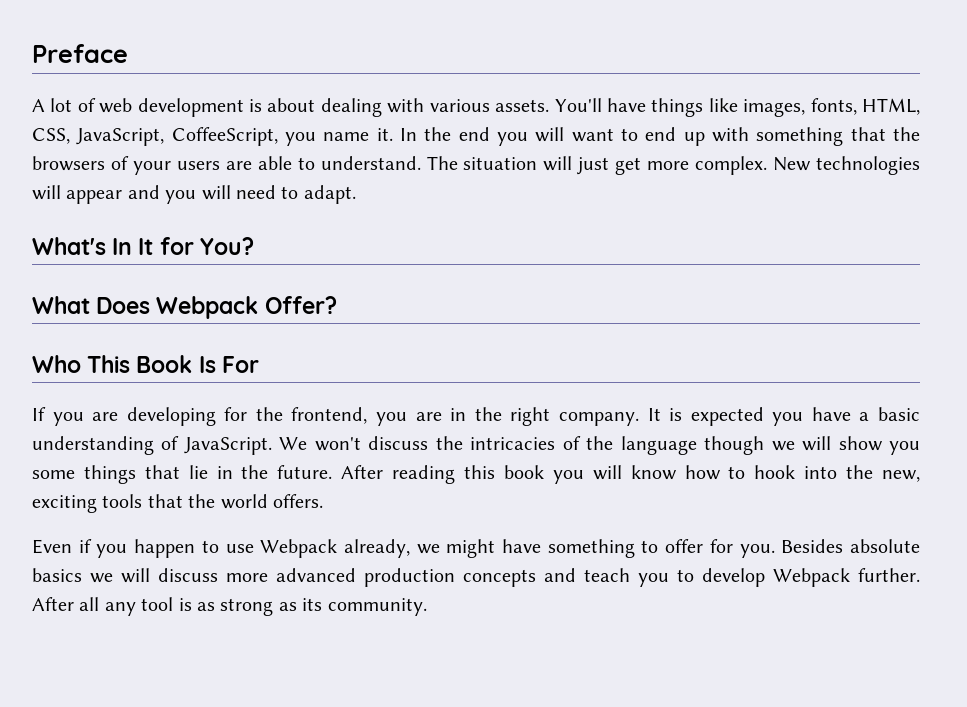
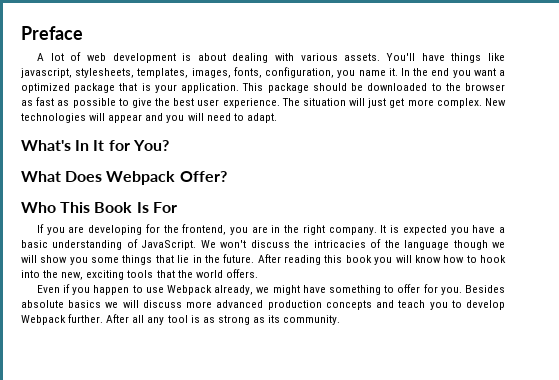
[743,98,920,117] [32,127,278,146] images, fonts, HTML, CSS, JavaScript, CoffeeScript, -> [21,67,335,78] javascript, stylesheets, templates, images, fonts, configuration,
[535,127,921,146] [32,156,421,175] will want to end up with something that the browsers of your users are able to understand. -> [473,68,506,76] [21,83,505,93] [21,97,280,108] want a optimized package that is your application. This package should be downloaded to the browser as fast as possible to give the best user experience.

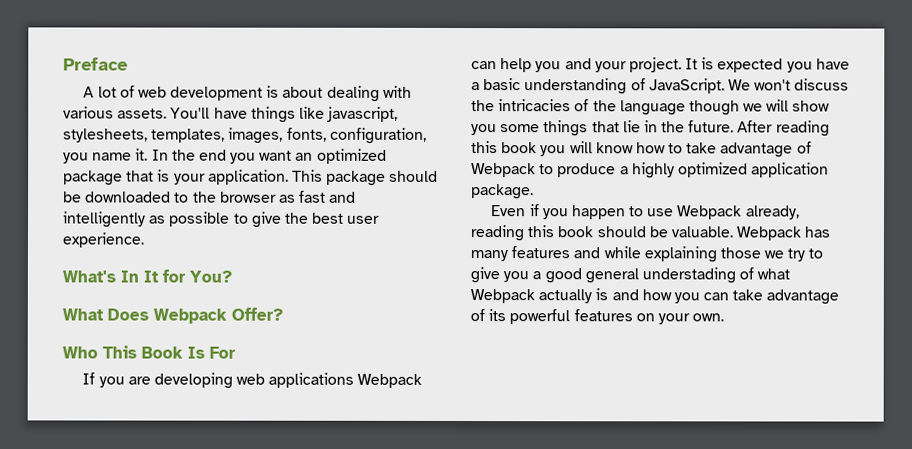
[499,70,506,76] a -> [295,152,314,161] an
(55, 101) none -> [329,191,357,203] [62,211,146,228] and intelligently
[281,98,507,108] [21,113,277,123] The situation will just get more complex. New technologies will appear and you will need to adapt. -> (144, 240) none
[145,224,377,235] for the frontend, you are in the right company. -> [236,372,423,388] [471,57,682,73] web applications Webpack can help you and your project.
[479,255,506,263] [21,269,258,280] hook into the new, exciting tools that the world offers. -> [686,141,812,158] [471,162,830,179] [471,184,534,200] take advantage of Webpack to produce a highly optimized application package.
[256,284,505,295] [21,300,505,310] [21,314,341,325] we might have something to offer for you. Besides absolute basics we will discuss more advanced production concepts and teach you to develop Webpack further. After all any tool is as strong as its community. -> [470,225,831,242] [470,246,824,263] [470,267,791,284] [470,288,840,305] [470,309,725,325] reading this book should be valuable. Webpack has many features and while explaining those we try to give you a good general understading of what Webpack actually is and how you can take advantage of its powerful features on your own.

